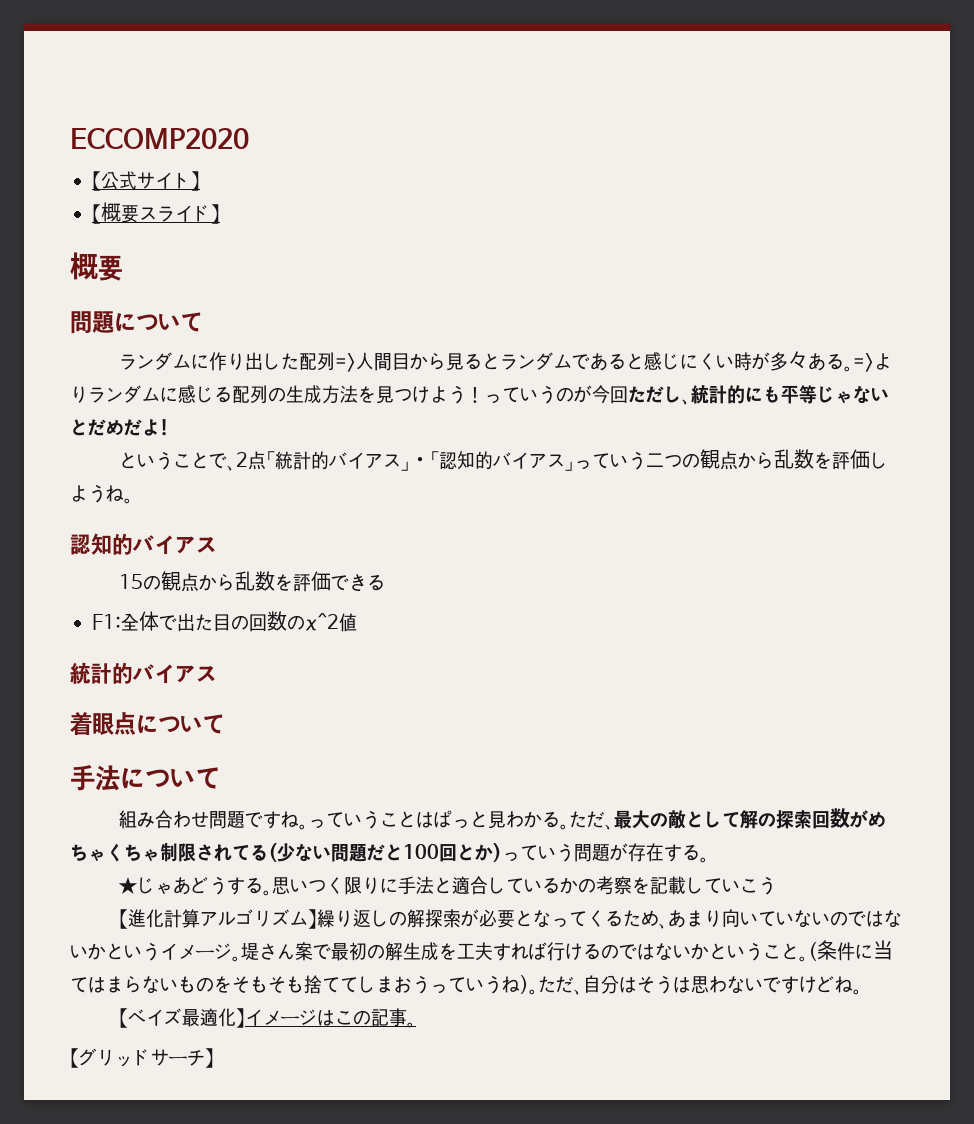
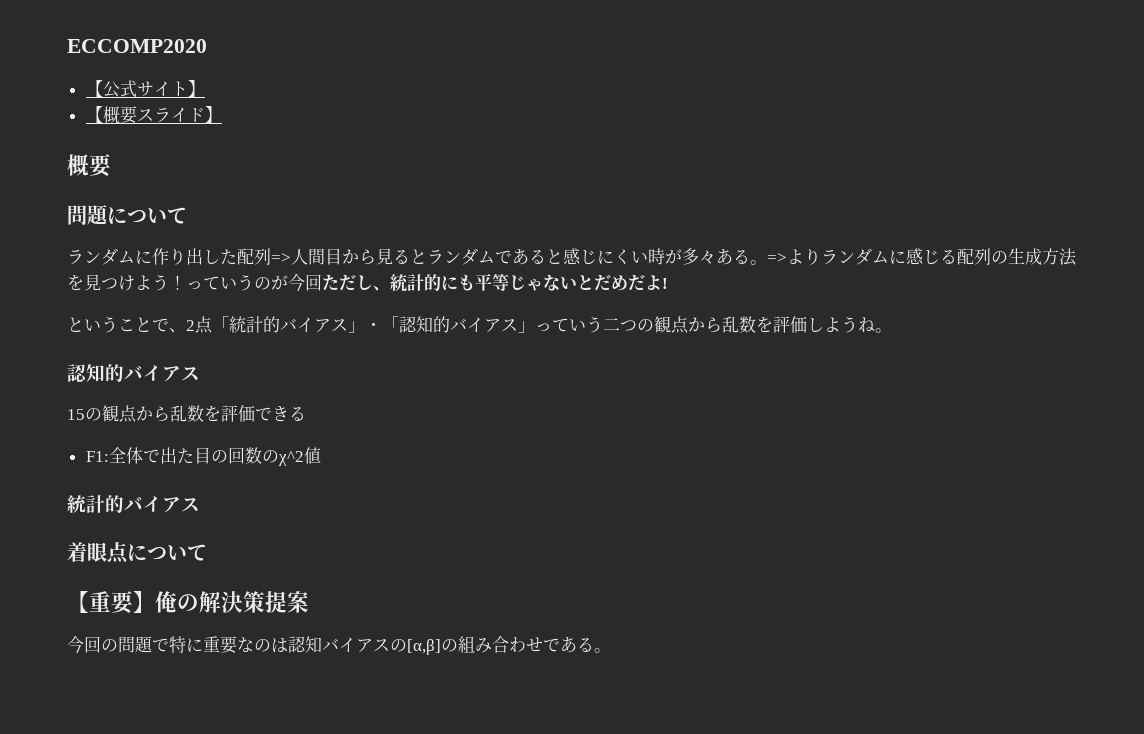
[70,765,220,791] [119,808,887,830] [70,843,709,863] [118,876,777,896] [119,909,903,929] [70,940,893,962] [70,975,862,995] [119,1008,417,1028] [70,1048,214,1068] 手法について // 組み合わせ問題ですね。っていうことはぱっと見わかる。ただ、最大の敵として解の探索回数がめちゃくちゃ制限されてる(少ない問題だと100回とか)っていう問題が存在する。 // ★じゃあどうする。思いつく限りに手法と適合しているかの考察を記載していこう // 【進化計算アルゴリズム】繰り返しの解探索が必要となってくるため、あまり向いていないのではないかというイメージ。堤さん案で最初の解生成を工夫すれば行けるのではないかということ。(条件に当てはまらないものをそもそも捨ててしまおうっていうね)。ただ、自分はそうは思わないですけどね。 // 【ベイズ最適化】イメージはこの記事。 // 【グリッドサーチ】 -> [67,591,309,614] [67,635,611,655] 【重要】俺の解決策提案 // 今回の問題で特に重要なのは認知バイアスの[α,β]の組み合わせである。

